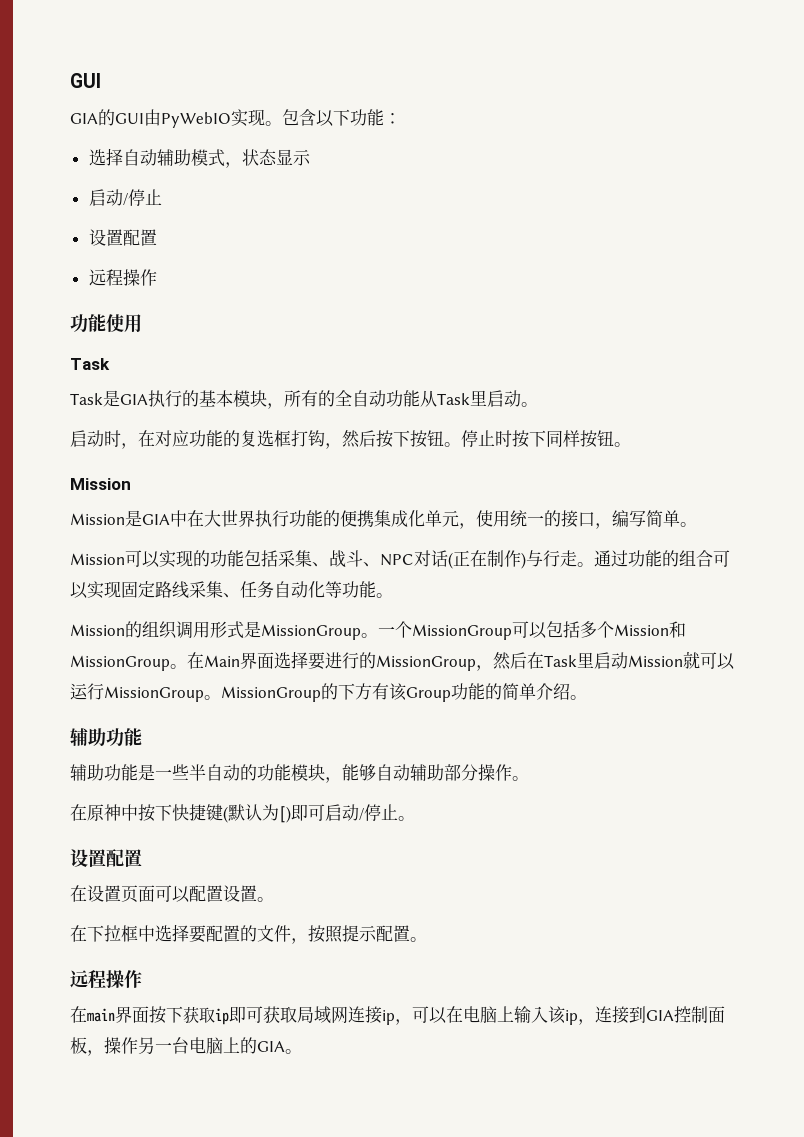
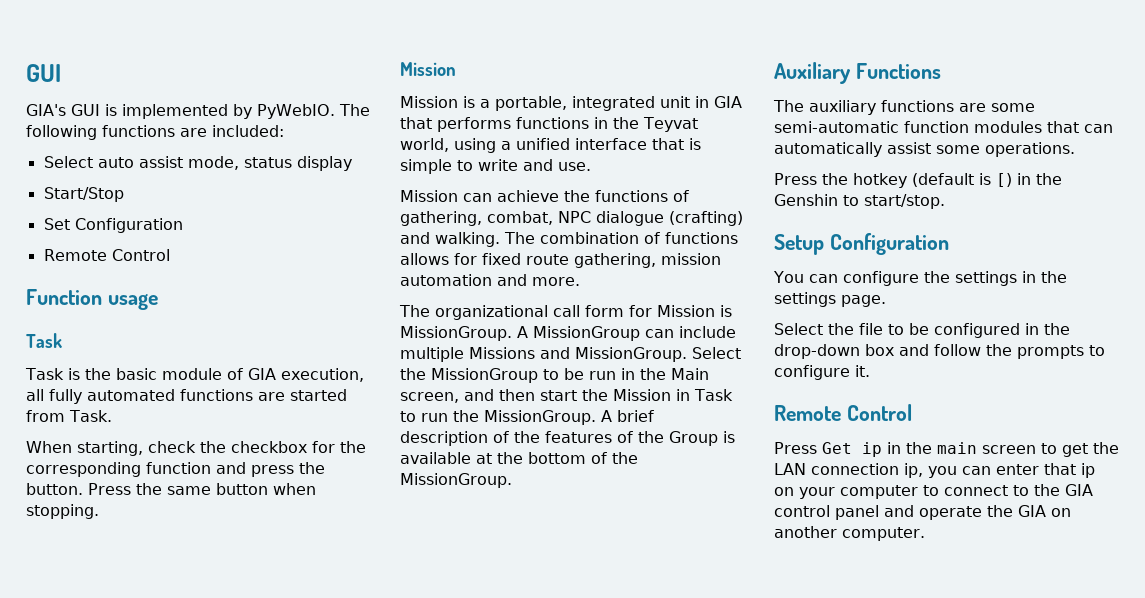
[70,109,401,128] [88,148,311,168] [88,189,162,206] [88,229,157,246] [88,269,157,286] [70,314,142,333] [70,358,110,370] [70,390,538,409] [70,430,631,449] [70,478,131,490] [70,510,697,529] [70,550,730,569] [70,581,393,599] [70,621,686,640] [70,651,735,671] [70,683,587,702] [70,728,142,746] [70,764,529,783] [70,804,415,823] [70,849,142,867] [70,885,274,903] [70,924,427,944] [70,970,142,989] [70,1006,725,1025] [70,1037,302,1056] GIA的GUI由PyWebIO实现。包含以下功能： // 选择自动辅助模式，状态显示 // 启动/停止 // 设置配置 // 远程操作 // 功能使用 // Task // Task是GIA执行的基本模块，所有的全自动功能从Task里启动。 // 启动时，在对应功能的复选框打钩，然后按下按钮。停止时按下同样按钮。 // Mission // Mission是GIA中在大世界执行功能的便携集成化单元，使用统一的接口，编写简单。 // Mission可以实现的功能包括采集、战斗、NPC对话(正在制作)与行走。通过功能的组合可以实现固定路线采集、任务自动化等功能。 // Mission的组织调用形式是MissionGroup。一个MissionGroup可以包括多个Mission和MissionGroup。在Main界面选择要进行的MissionGroup，然后在Task里启动Mission就可以运行MissionGroup。MissionGroup的下方有该Group功能的简单介绍。 // 辅助功能 // 辅助功能是一些半自动的功能模块，能够自动辅助部分操作。 // 在原神中按下快捷键(默认为[)即可启动/停止。 // 设置配置 // 在设置页面可以配置设置。 // 在下拉框中选择要配置的文件，按照提示配置。 // 远程操作 // 在main界面按下获取ip即可获取局域网连接ip，可以在电脑上输入该ip，连接到GIA控制面板，操作另一台电脑上的GIA。 -> [26,104,370,119] [26,125,284,140] [43,156,352,171] [43,187,124,202] [43,218,183,233] [43,249,170,261] [26,289,158,310] [26,333,62,348] [25,368,364,382] [26,389,347,404] [26,410,112,422] [26,441,366,456] [26,462,325,477] [26,483,316,495] [26,504,99,519] [400,62,456,76] [400,96,742,111] [400,117,698,132] [400,138,701,153] [400,159,591,174] [400,190,689,202] [400,211,743,226] [400,232,738,247] [400,253,721,268] [400,274,580,286] [399,305,732,320] [400,326,736,341] [400,347,741,362] [400,368,709,383] [400,389,733,403] [400,410,654,425] [400,431,735,446] [400,452,638,464] [400,473,512,488] [774,62,941,84] [773,100,1035,115] [774,121,1113,133] [774,142,1075,157] [774,173,1062,188] [774,194,945,209] [774,233,949,255] [773,271,1067,286] [774,292,886,307] [774,323,1070,338] [774,344,1105,359] [774,365,870,380] [774,404,912,421] [774,442,1119,457] [774,463,1095,478] [774,484,1093,499] [774,505,1071,520] [774,526,925,541] GIA's GUI is implemented by PyWebIO. The following functions are included: // Select auto assist mode, status display // Start/Stop // Set Configuration // Remote Control // Function usage // Task // Task is the basic module of GIA execution, all fully automated functions are started from Task. // When starting, check the checkbox for the corresponding function and press the button. Press the same button when stopping. // Mission // Mission is a portable, integrated unit in GIA that performs functions in the Teyvat world, using a unified interface that is simple to write and use. // Mission can achieve the functions of gathering, combat, NPC dialogue (crafting) and walking. The combination of functions allows for fixed route gathering, mission automation and more. // The organizational call form for Mission is MissionGroup. A MissionGroup can include multiple Missions and MissionGroup. Select the MissionGroup to be run in the Main screen, and then start the Mission in Task to run the MissionGroup. A brief description of the features of the Group is available at the bottom of the MissionGroup. // Auxiliary Functions // The auxiliary functions are some semi-automatic function modules that can automatically assist some operations. // Press the hotkey (default is [) in the Genshin to start/stop. // Setup Configuration // You can configure the settings in the settings page. // Select the file to be configured in the drop-down box and follow the prompts to configure it. // Remote Control // Press Get ip in the main screen to get the LAN connection ip, you can enter that ip on your computer to connect to the GIA control panel and operate the GIA on another computer.

